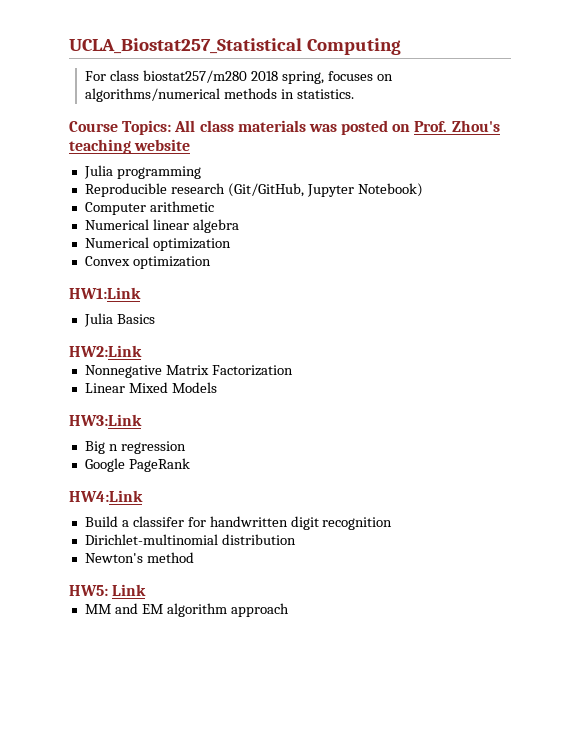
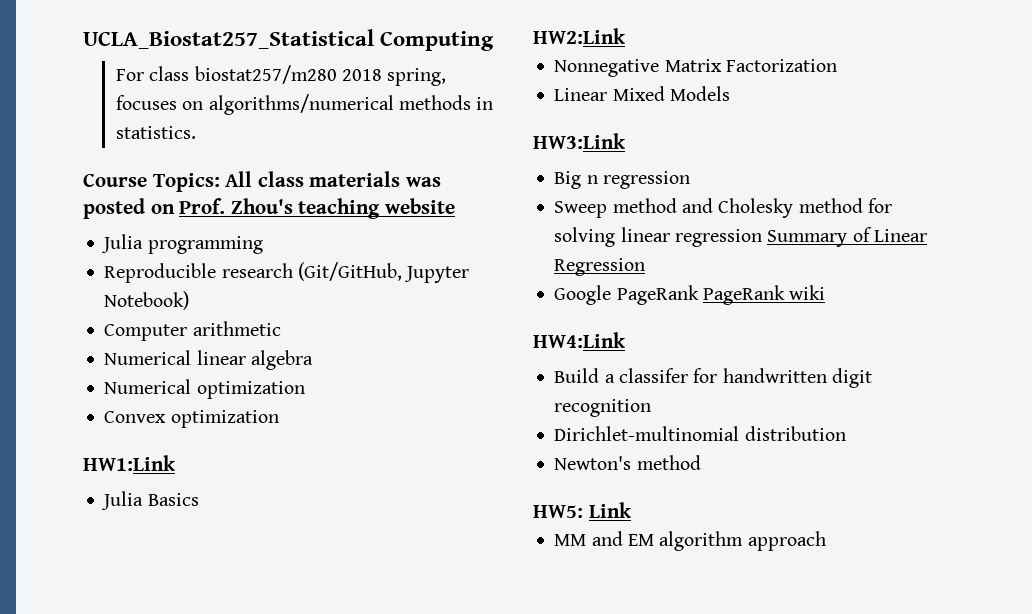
(186, 447) none -> [554,198,892,218] [554,227,927,247] [554,258,646,276] // Sweep method and Cholesky method for solving linear regression Summary of Linear Regression
(190, 465) none -> [702,285,826,305] PageRank wiki

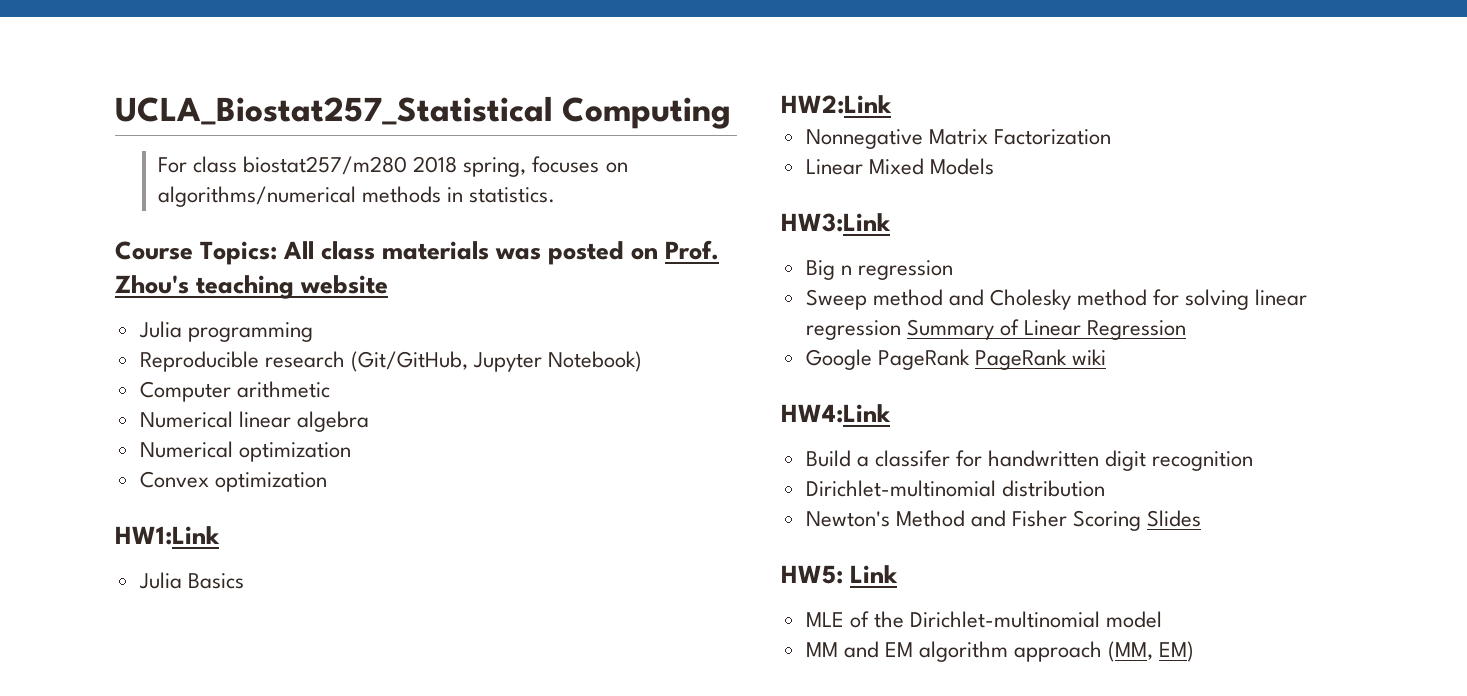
[636,455,701,470] [533,502,632,518] method // HW5: Link -> [895,510,1202,531] [781,565,899,584] [805,611,1163,628] Method and Fisher Scoring Slides // HW5: Link // MLE of the Dirichlet-multinomial model
(826, 541) none -> [1108,641,1195,662] (MM, EM)

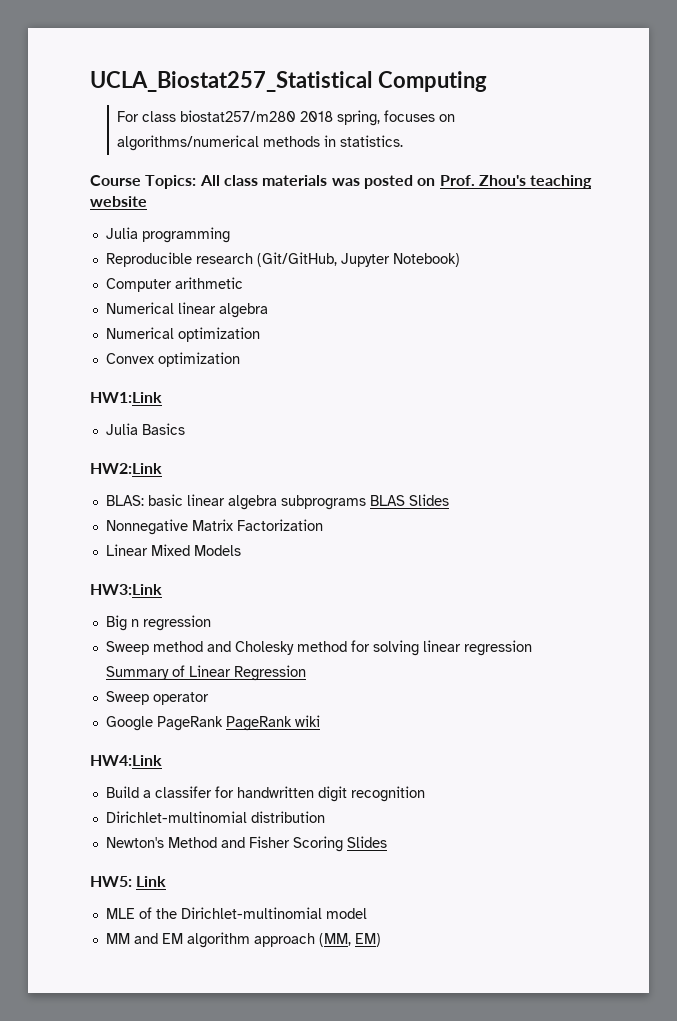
(892, 104) none -> [105,494,449,510] // BLAS: basic linear algebra subprograms BLAS Slides
(1187, 330) none -> [105,691,209,705] // Sweep operator

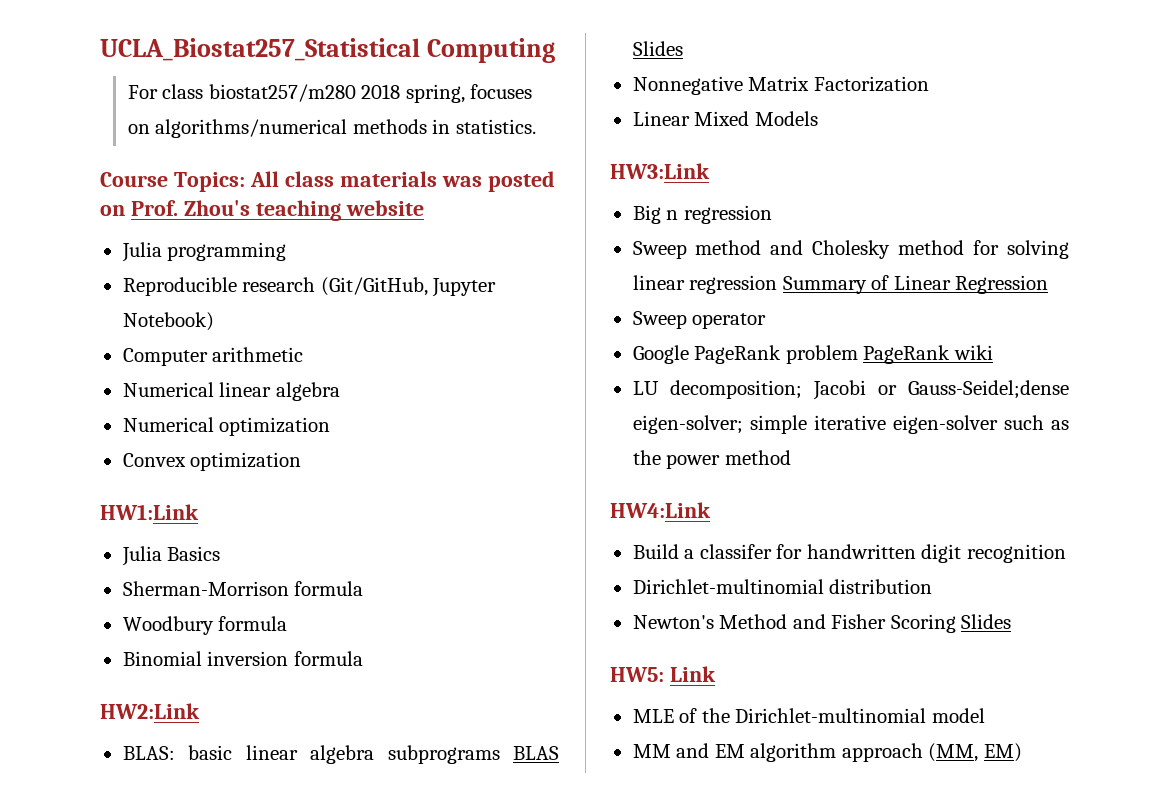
(185, 429) none -> [122,581,364,596] [122,616,288,635] [122,651,363,666] // Sherman-Morrison formula // Woodbury formula // Binomial inversion formula
(223, 723) none -> [785,345,858,364] problem
(320, 721) none -> [632,380,1069,400] [632,415,1069,434] [632,450,791,469] // LU decomposition; Jacobi or Gauss-Seidel;dense eigen-solver; simple iterative eigen-solver such as the power method

